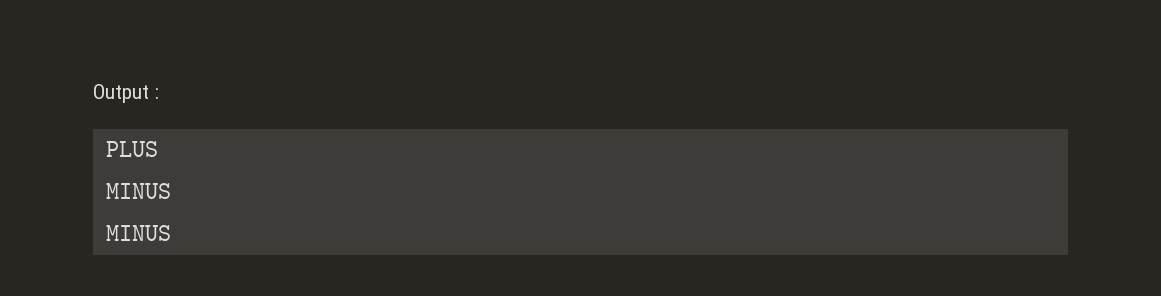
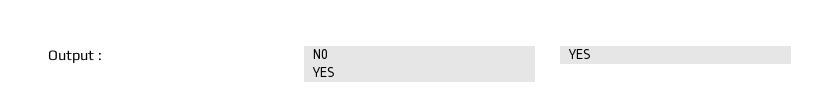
[105,141,158,157] [105,183,171,199] [105,225,171,241] PLUS // MINUS // MINUS -> [312,49,328,59] [311,67,335,77] [567,49,591,59] NO // YES // YES

